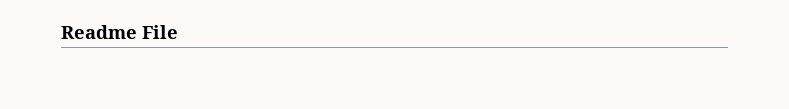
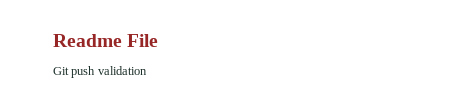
(178, 32) none -> [53,66,147,78] // Git push validation

